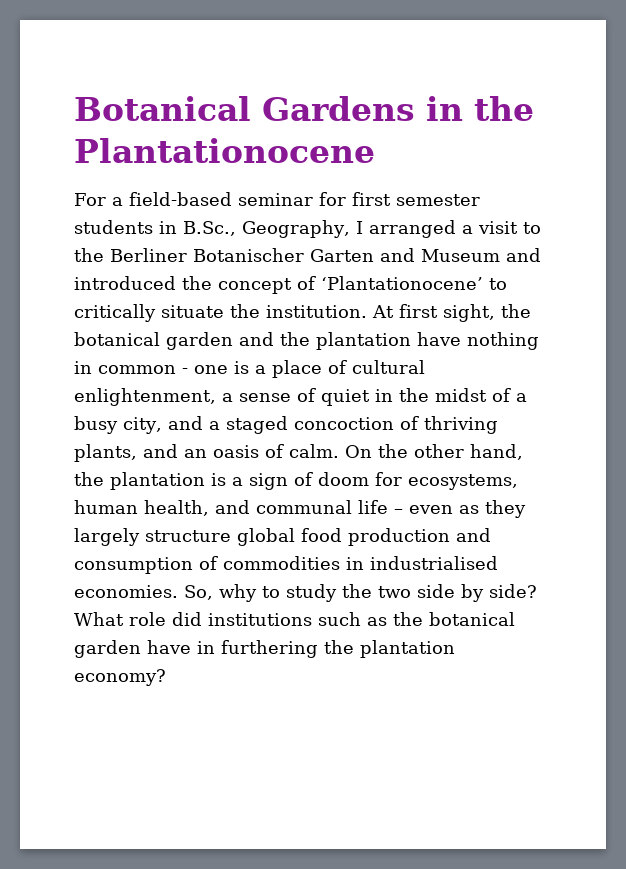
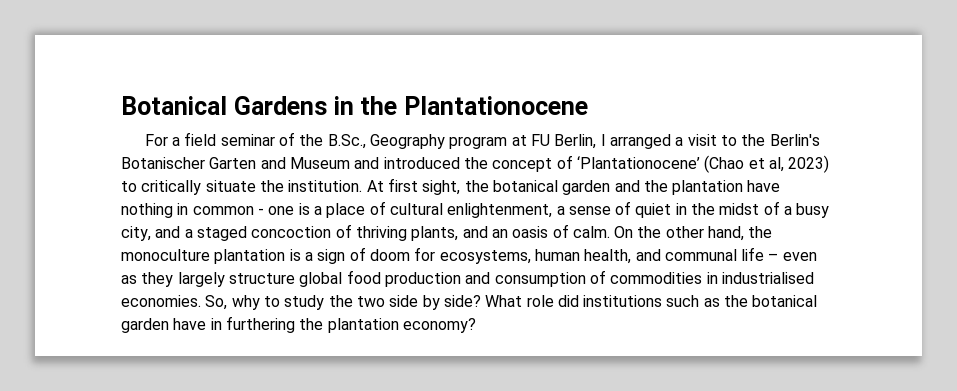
[128,192,480,206] [74,220,350,238] field-based seminar for first semester students in B.Sc., Geography, -> [184,132,597,149] field seminar of the B.Sc., Geography program at FU Berlin,
[110,248,187,262] Berliner -> [769,134,820,146] Berlin's
(483, 283) none -> [704,155,830,173] (Chao et al, 2023)
(104, 479) none -> [121,249,210,261] monoculture

